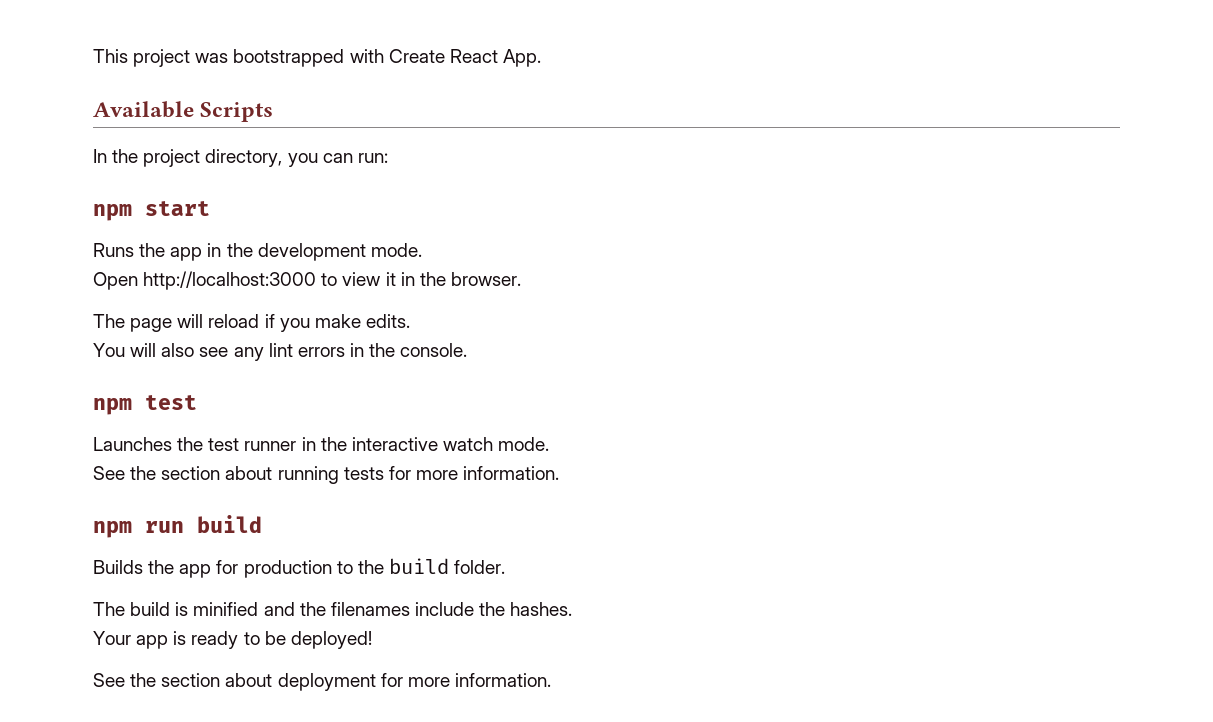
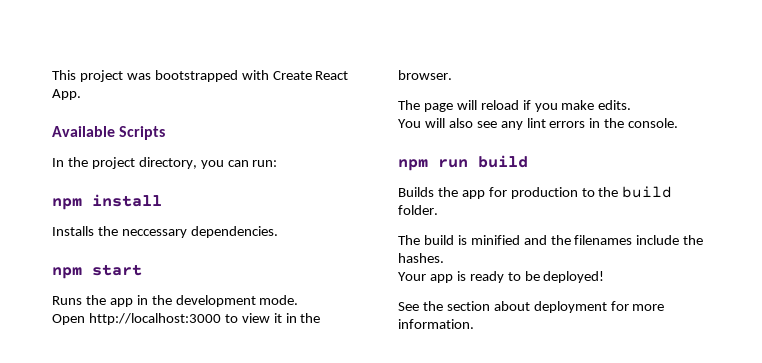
(388, 158) none -> [52,194,162,210] [52,226,278,238] // npm install // Installs the neccessary dependencies.
[93,395,197,415] [93,437,550,451] [93,466,560,484] // npm test // Launches the test runner in the interactive watch mode. // See the section about running tests for more information. -> (679, 123) none

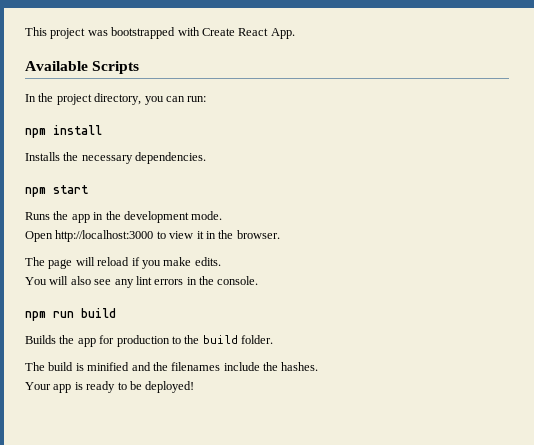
[121,229,187,238] neccessary -> [81,155,133,164] necessary
[398,301,665,313] [398,319,474,329] // See the section about deployment for more information. -> (195, 387) none

